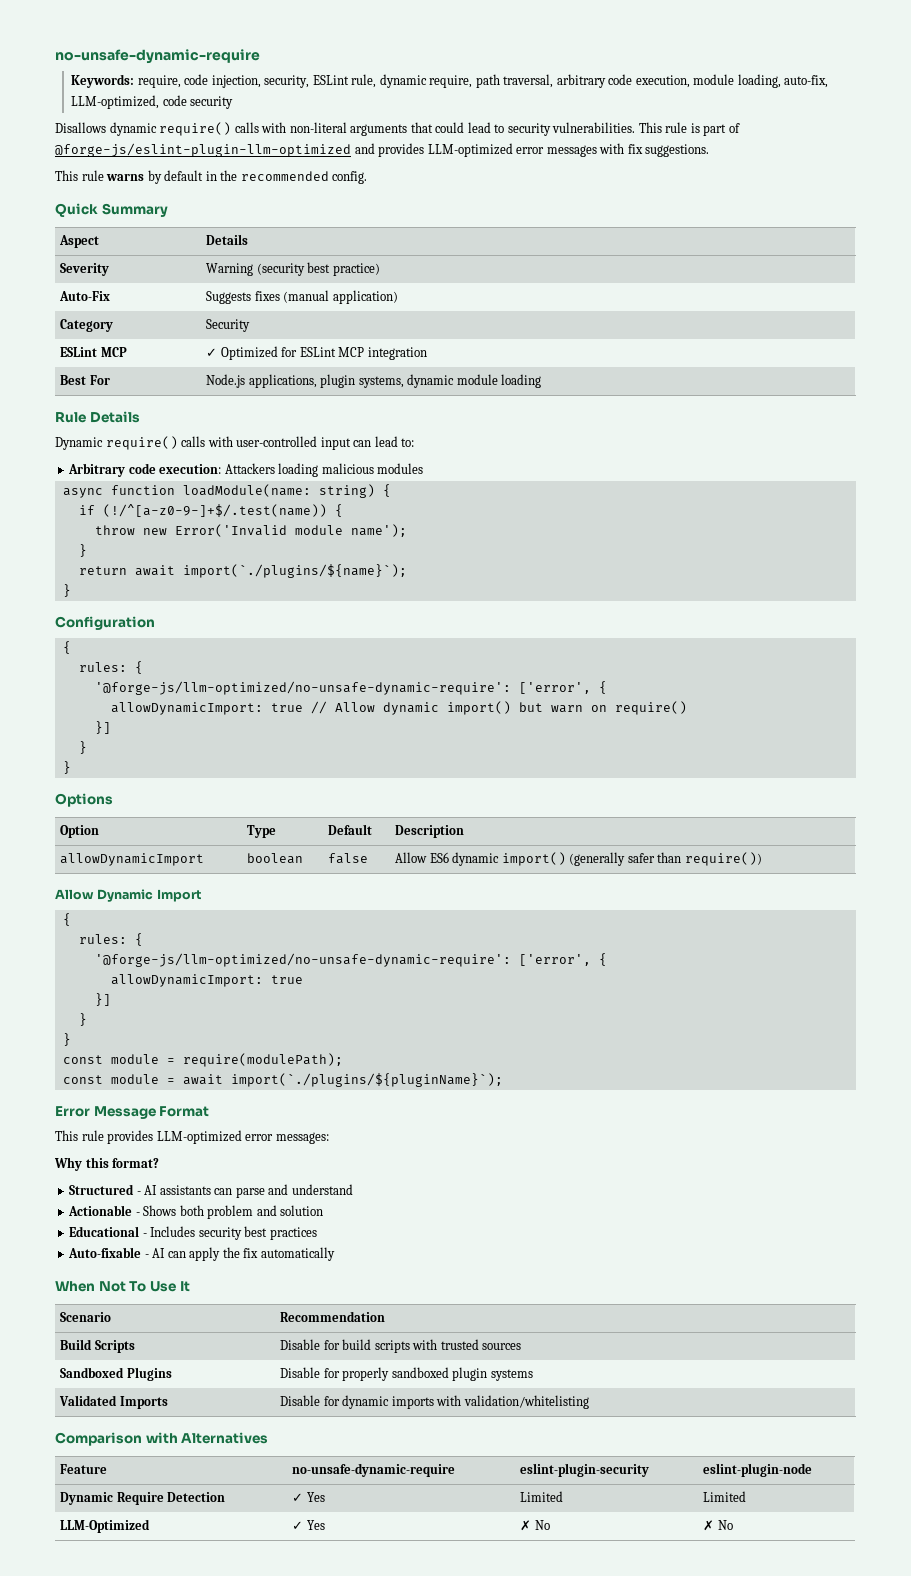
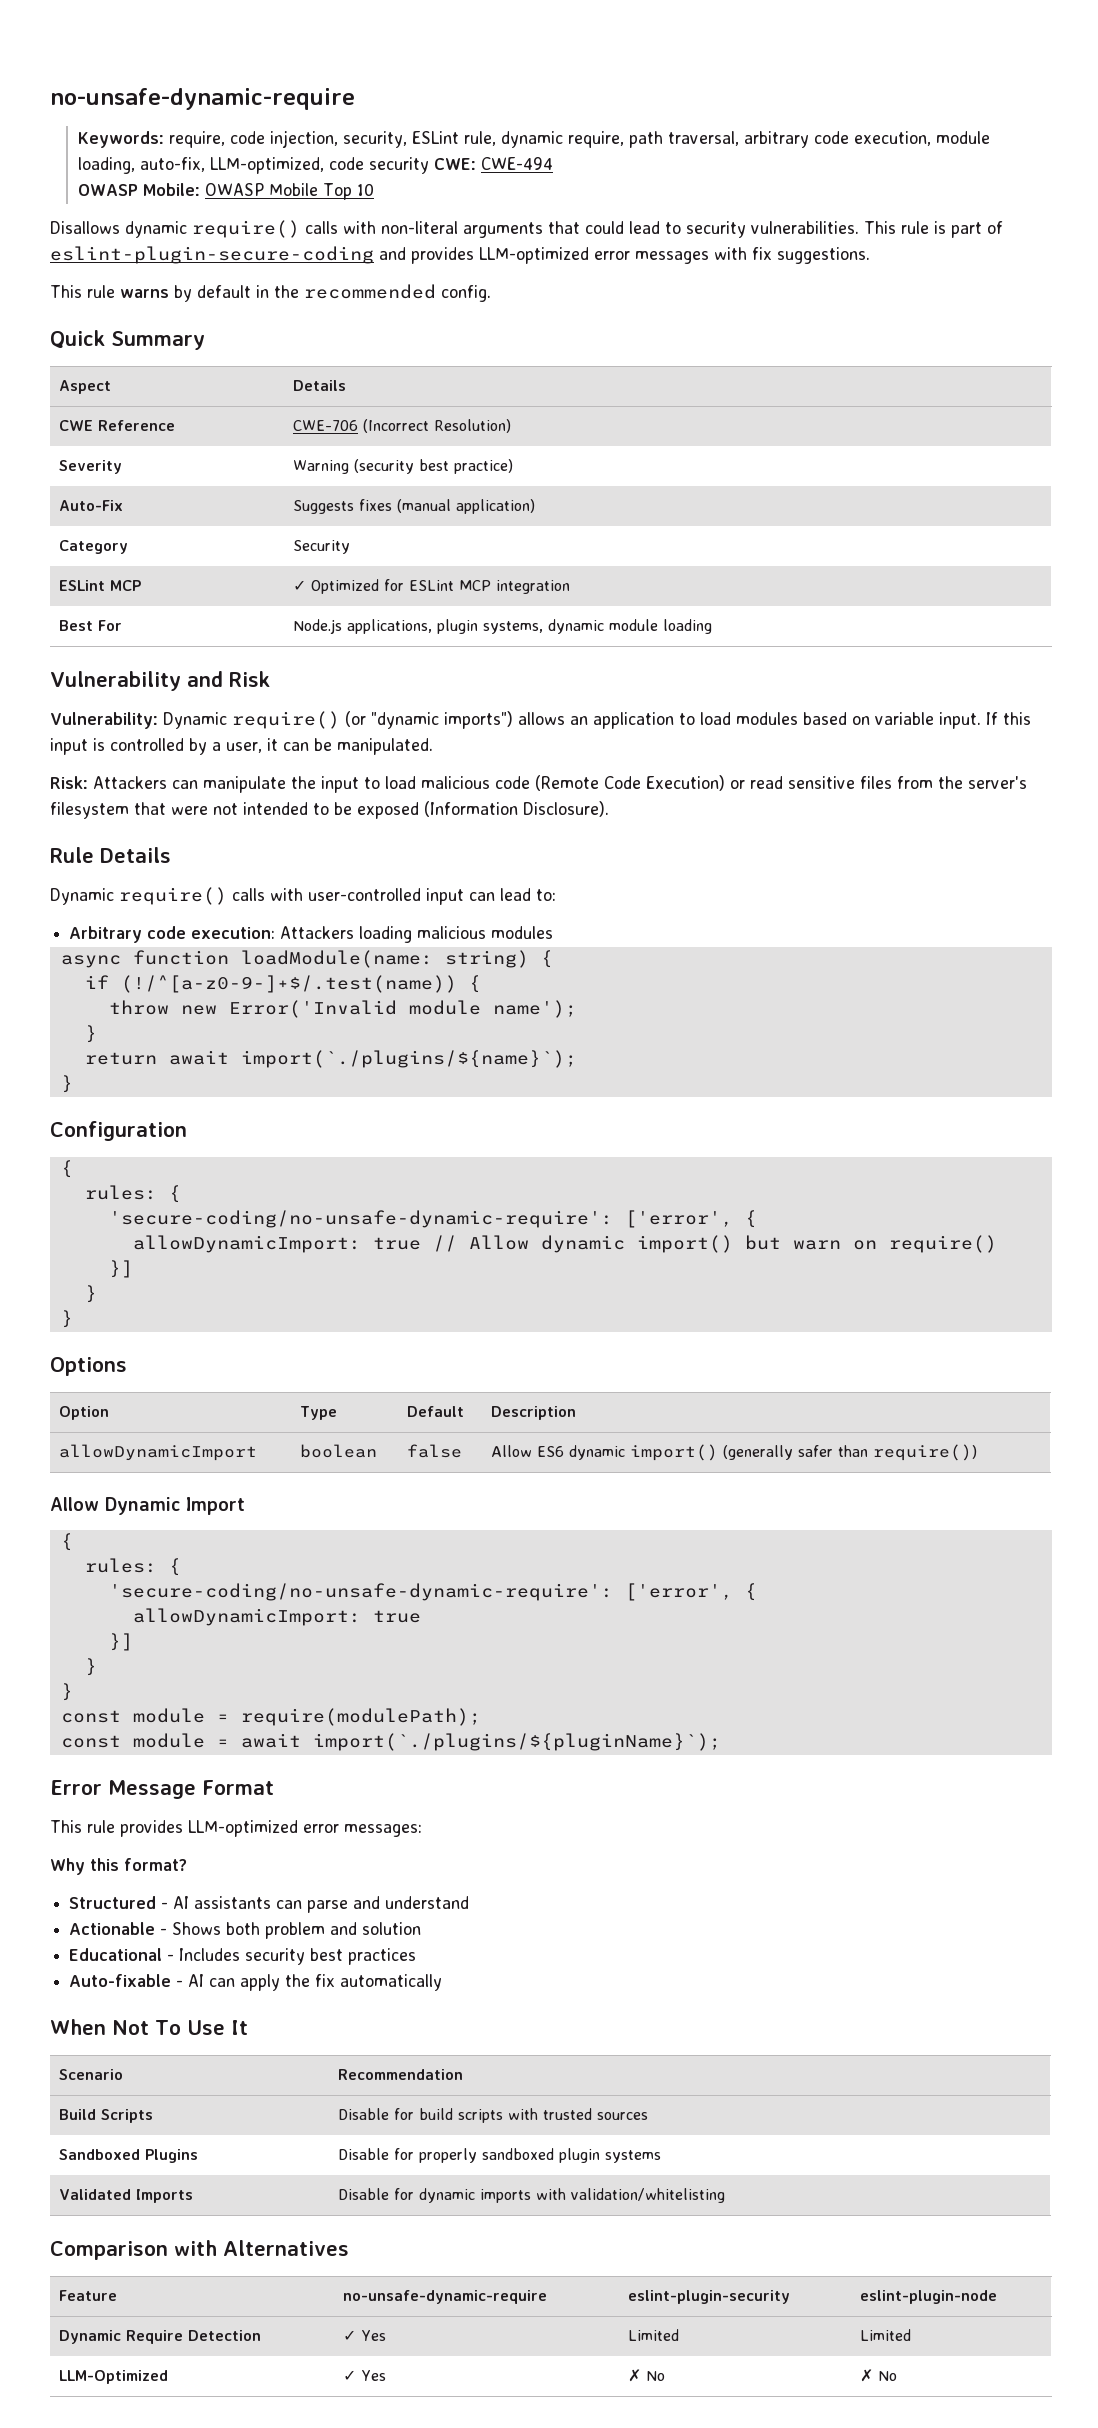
(234, 102) none -> [434,157,554,170] [78,183,374,200] CWE: CWE-494 // OWASP Mobile: OWASP Mobile Top 10
[55,143,351,157] @forge-js/eslint-plugin-llm-optimized -> [50,246,374,264] eslint-plugin-secure-coding
(249, 239) none -> [58,420,175,431] [292,419,511,433] // CWE Reference | CWE-706 (Incorrect Resolution)
(542, 381) none -> [50,671,270,691] [50,711,1031,729] [50,738,433,755] [50,775,1027,793] [50,801,609,819] // Vulnerability and Risk // Vulnerability: Dynamic require() (or "dynamic imports") allows an application to load modules based on variable input. If this input is controlled by a user, it can be manipulated. // Risk: Attackers can manipulate the input to load malicious code (Remote Code Execution) or read sensitive files from the server's filesystem that were not intended to be exposed (Information Disclosure).
[94,681,511,695] '@forge-js/llm-optimized/no-unsafe-dynamic-require': -> [108,1210,613,1228] 'secure-coding/no-unsafe-dynamic-require':
[94,953,511,967] '@forge-js/llm-optimized/no-unsafe-dynamic-require': -> [108,1583,613,1601] 'secure-coding/no-unsafe-dynamic-require':

